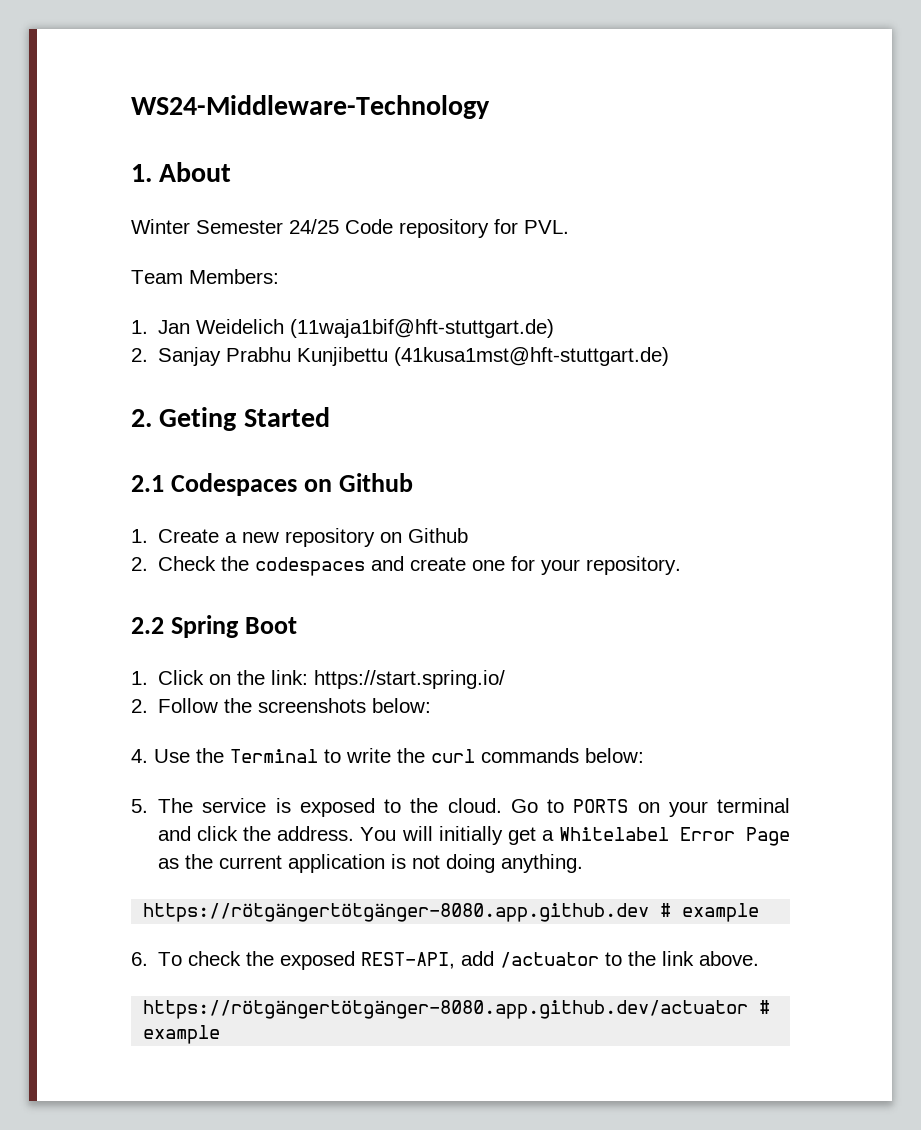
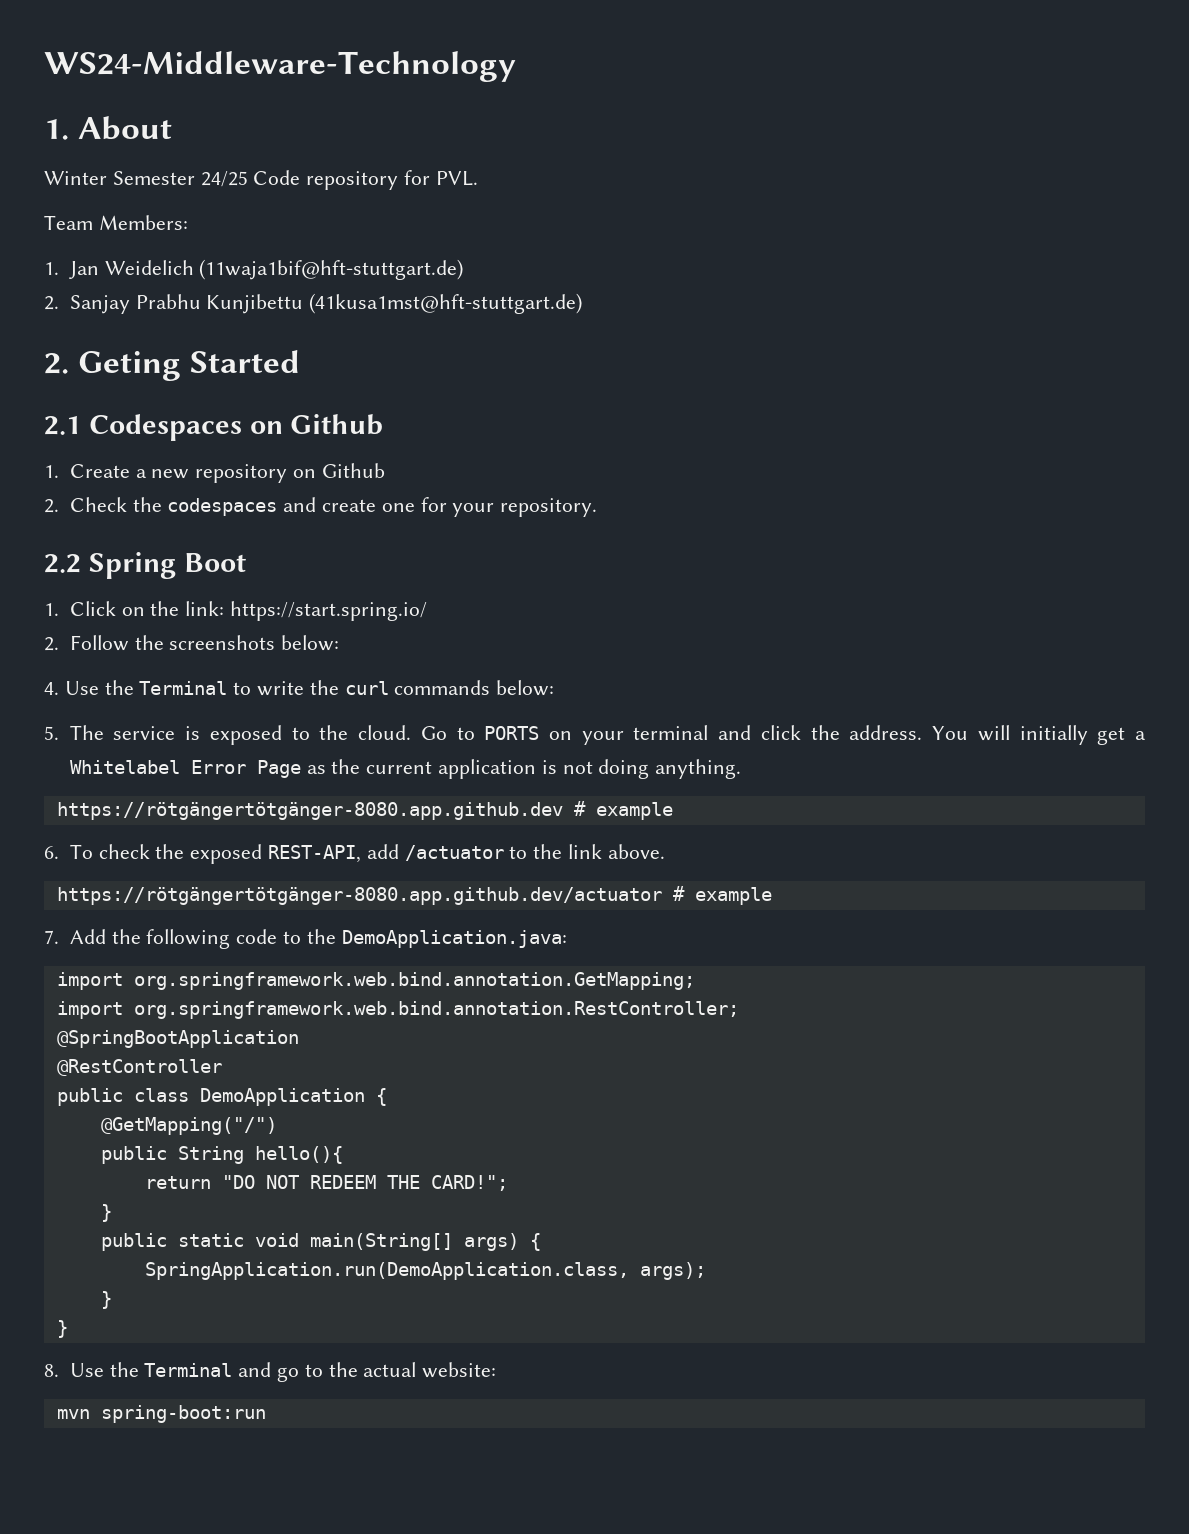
(221, 1034) none -> [44,929,567,949] [56,972,695,990] [56,1001,739,1019] [56,1030,299,1048] [56,1059,222,1076] [56,1088,387,1106] [100,1117,277,1135] [100,1146,343,1164] [144,1175,508,1191] [100,1204,112,1222] [100,1233,541,1251] [144,1262,706,1280] [100,1291,112,1309] [56,1320,68,1338] [44,1362,497,1382] [56,1405,266,1423] // 7. Add the following code to the DemoApplication.java: // import org.springframework.web.bind.annotation.GetMapping; // import org.springframework.web.bind.annotation.RestController; // @SpringBootApplication // @RestController // public class DemoApplication { // @GetMapping("/") // public String hello(){ // return "DO NOT REDEEM THE CARD!"; // } // public static void main(String[] args) { // SpringApplication.run(DemoApplication.class, args); // } // } // 8. Use the Terminal and go to the actual website: // mvn spring-boot:run

